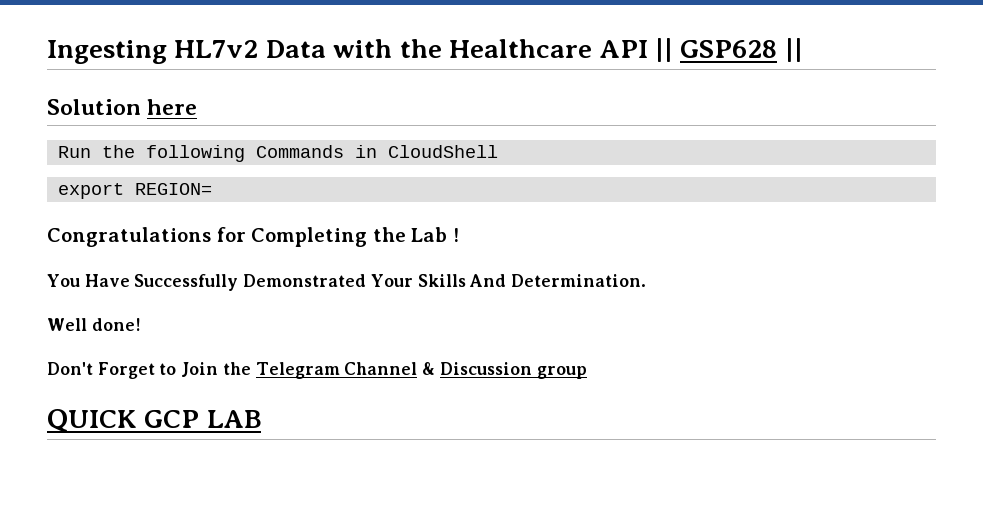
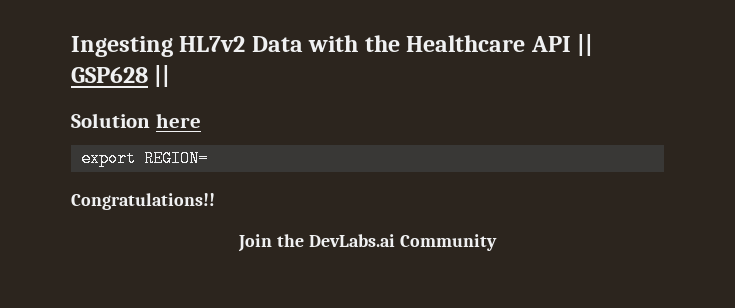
[57,145,498,162] [57,183,212,199] [47,227,459,247] [47,274,647,291] [47,318,141,331] [47,362,587,379] [47,409,261,432] Run the following Commands in CloudShell // export REGION= // Congratulations for Completing the Lab ! // You Have Successfully Demonstrated Your Skills And Determination. // Well done! // Don't Forget to Join the Telegram Channel & Discussion group // QUICK GCP LAB -> [80,150,208,167] [71,193,215,210] [238,234,497,252] export REGION= // Congratulations!! // Join the DevLabs.ai Community

